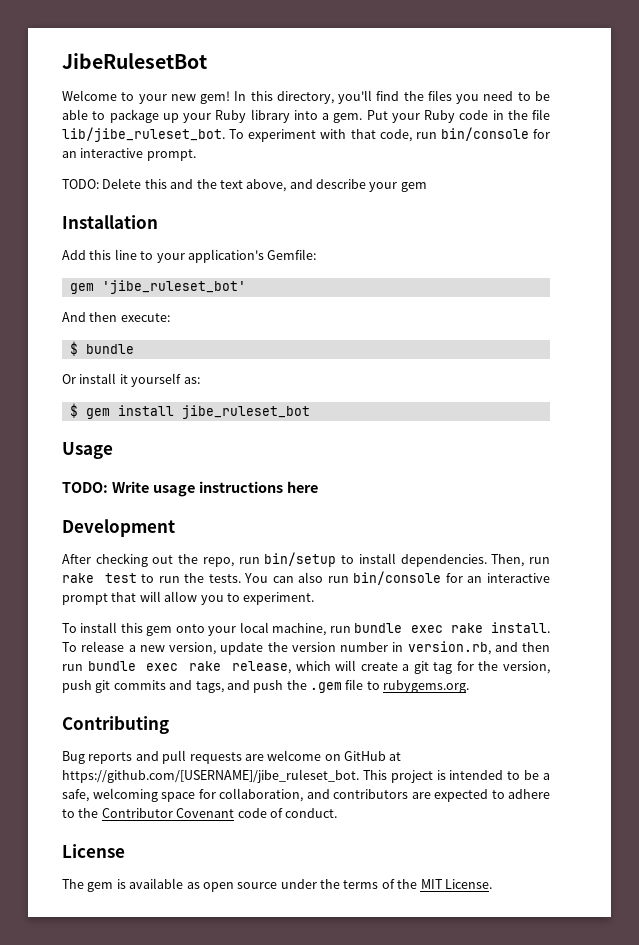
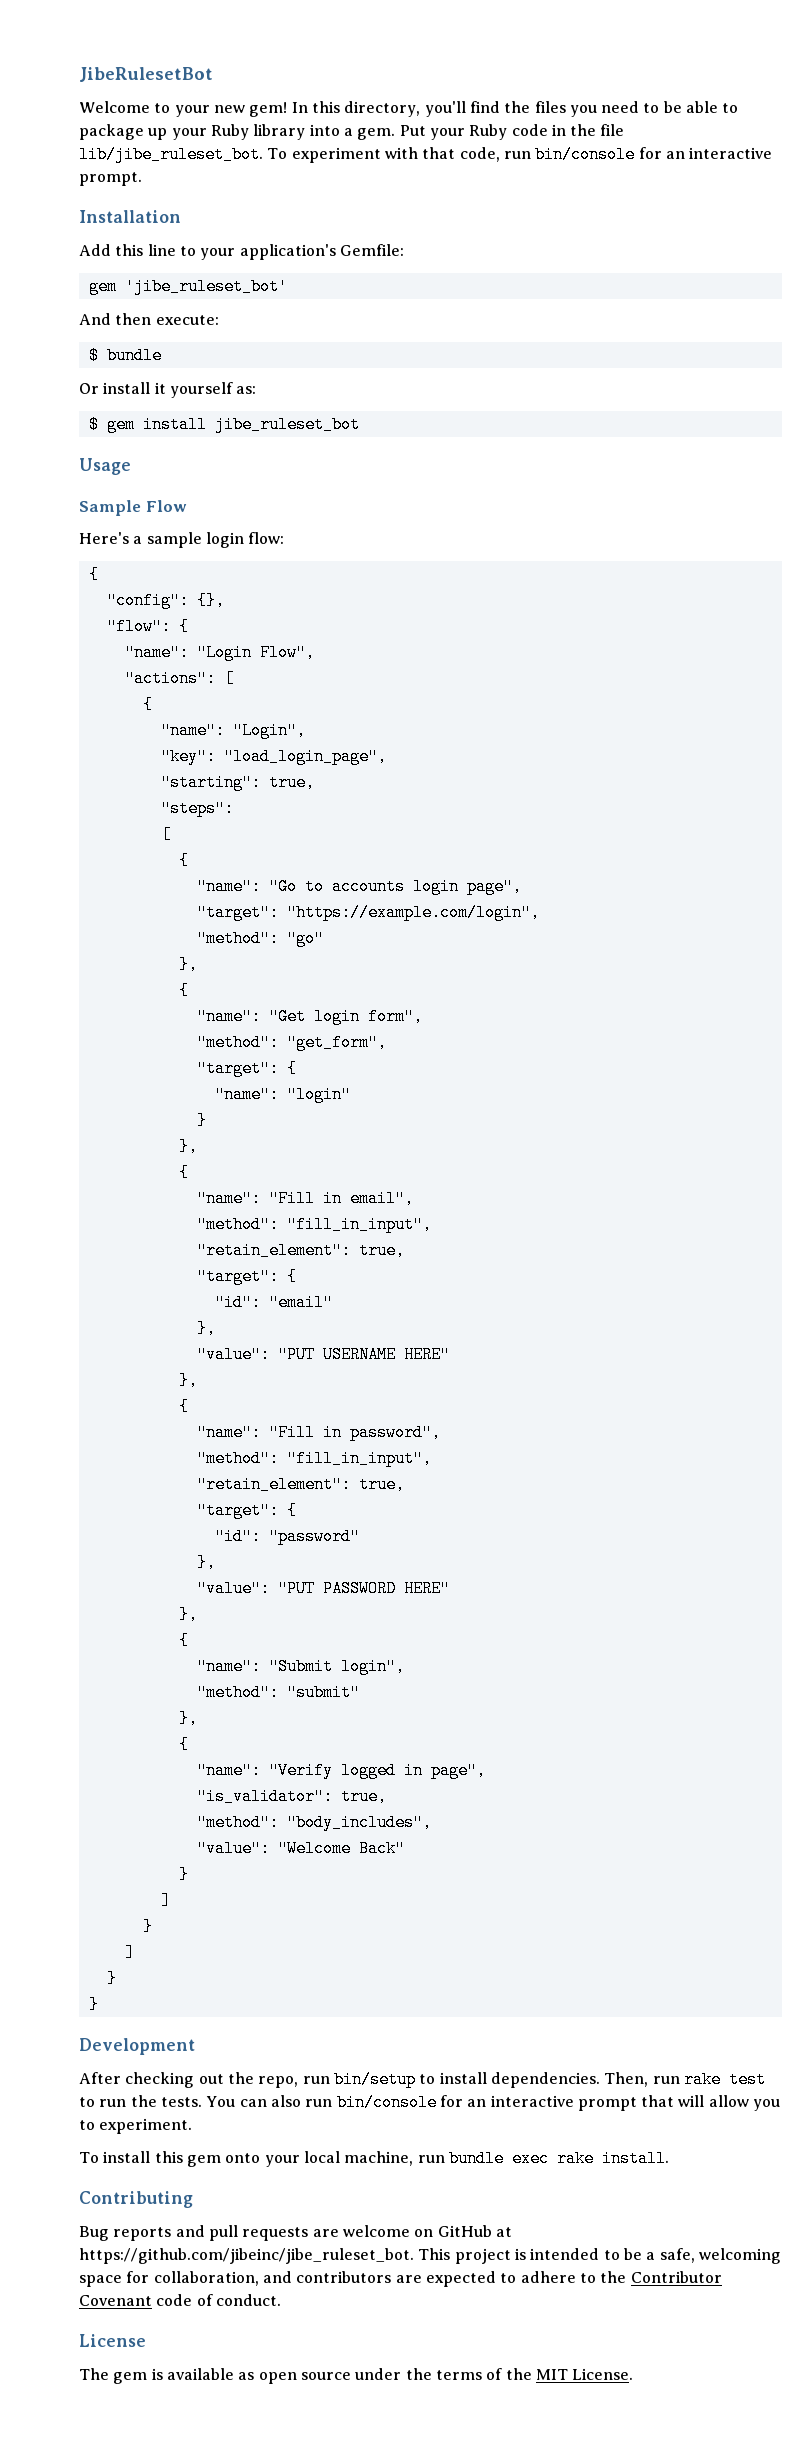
[62,178,427,192] // TODO: Delete this and the text above, and describe your gem -> (142, 179) none
[62,481,318,497] TODO: Write usage instructions here -> [79,500,187,516] [79,532,285,548] [88,566,99,583] [106,592,225,609] [106,618,189,635] [124,644,315,661] [124,670,234,687] [142,696,153,713] [160,722,306,739] [160,748,387,765] [160,774,315,791] [160,800,234,817] [160,826,171,843] [178,852,189,869] [196,878,522,895] [196,904,540,921] [196,930,324,947] [178,956,198,973] [178,982,189,999] [196,1008,423,1025] [196,1034,387,1051] [196,1060,297,1077] [214,1086,351,1103] [196,1112,207,1129] [178,1138,198,1155] [178,1164,189,1181] [196,1190,414,1207] [196,1216,432,1233] [196,1242,405,1259] [196,1268,297,1285] [214,1294,333,1311] [196,1320,216,1337] [196,1346,450,1363] [178,1372,198,1389] [178,1398,189,1415] [196,1424,441,1441] [196,1450,432,1467] [196,1476,405,1493] [196,1502,297,1519] [214,1528,360,1545] [196,1554,216,1571] [196,1580,450,1597] [178,1606,198,1623] [178,1632,189,1649] [196,1658,405,1675] [196,1684,360,1701] [178,1710,198,1727] [178,1736,189,1753] [196,1762,486,1779] [196,1788,387,1805] [196,1814,432,1831] [196,1840,405,1857] [178,1866,189,1883] [160,1892,171,1909] [142,1918,153,1935] [124,1944,135,1961] [106,1970,117,1987] [88,1996,99,2013] Sample Flow // Here's a sample login flow: // { // "config": {}, // "flow": { // "name": "Login Flow", // "actions": [ // { // "name": "Login", // "key": "load_login_page", // "starting": true, // "steps": // [ // { // "name": "Go to accounts login page", // "target": "https://example.com/login", // "method": "go" // }, // { // "name": "Get login form", // "method": "get_form", // "target": { // "name": "login" // } // }, // { // "name": "Fill in email", // "method": "fill_in_input", // "retain_element": true, // "target": { // "id": "email" // }, // "value": "PUT USERNAME HERE" // }, // { // "name": "Fill in password", // "method": "fill_in_input", // "retain_element": true, // "target": { // "id": "password" // }, // "value": "PUT PASSWORD HERE" // }, // { // "name": "Submit login", // "method": "submit" // }, // { // "name": "Verify logged in page", // "is_validator": true, // "method": "body_includes", // "value": "Welcome Back" // } // ] // } // ] // } // }
[62,641,550,655] [62,660,551,674] [62,679,470,693] To release a new version, update the version number in version.rb, and then run bundle exec rake release, which will create a git tag for the version, push git commits and tags, and push the .gem file to rubygems.org. -> (669, 2158) none
[62,769,359,783] https://github.com/[USERNAME]/jibe_ruleset_bot. -> [79,2248,414,2264] https://github.com/jibeinc/jibe_ruleset_bot.

